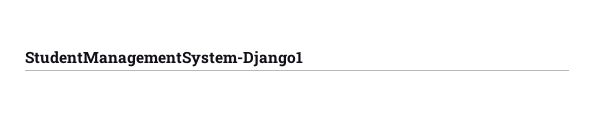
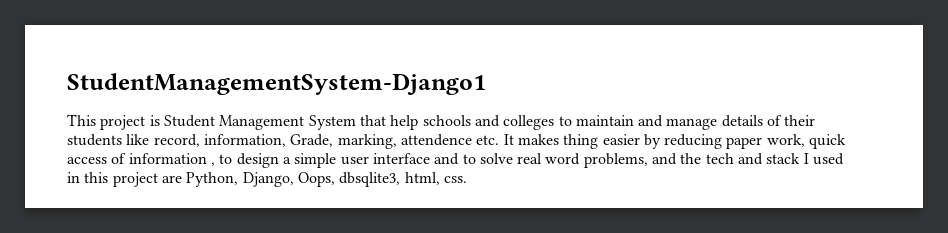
(303, 59) none -> [67,114,816,130] [67,134,847,149] [67,153,845,168] [67,172,467,187] // This project is Student Management System that help schools and colleges to maintain and manage details of their students like record, information, Grade, marking, attendence etc. It makes thing easier by reducing paper work, quick access of information , to design a simple user interface and to solve real word problems, and the tech and stack I used in this project are Python, Django, Oops, dbsqlite3, html, css.

